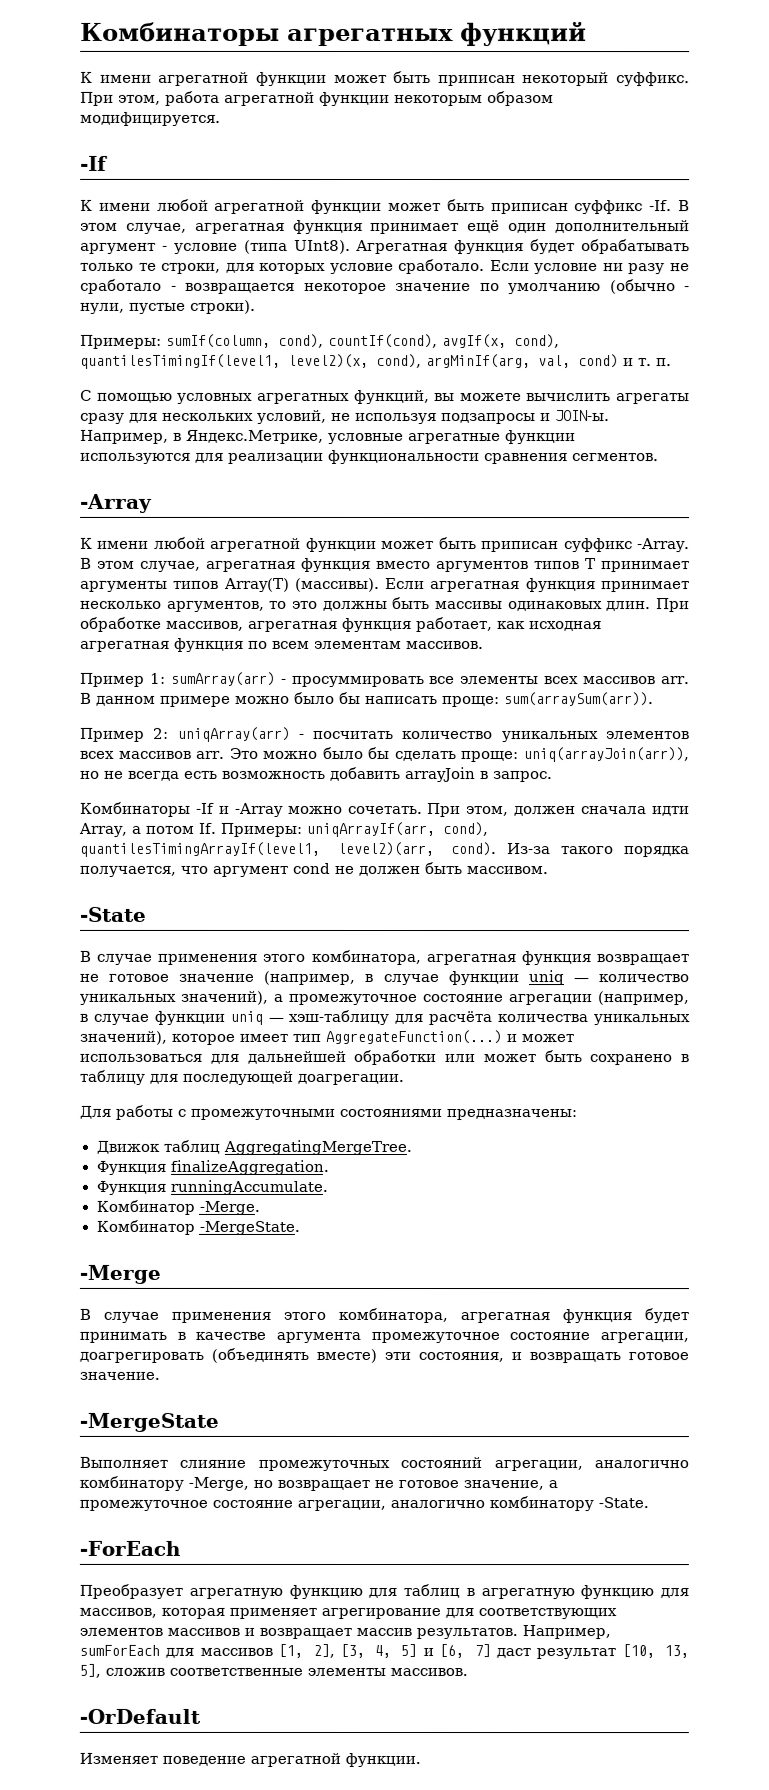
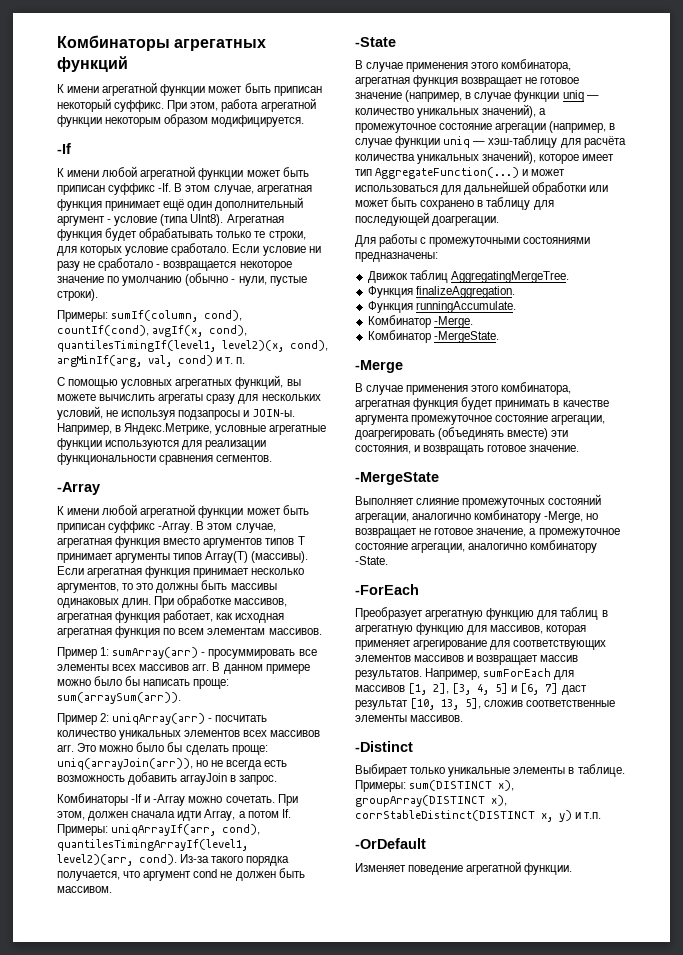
(468, 1672) none -> [355,741,413,752] [355,764,625,777] [355,780,515,792] [355,795,507,807] [355,810,602,822] // -Distinct // Выбирает только уникальные элементы в таблице. Примеры: sum(DISTINCT x), groupArray(DISTINCT x), corrStableDistinct(DISTINCT x, y) и т.п.

